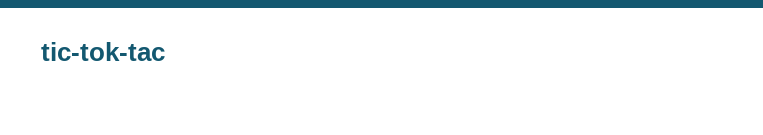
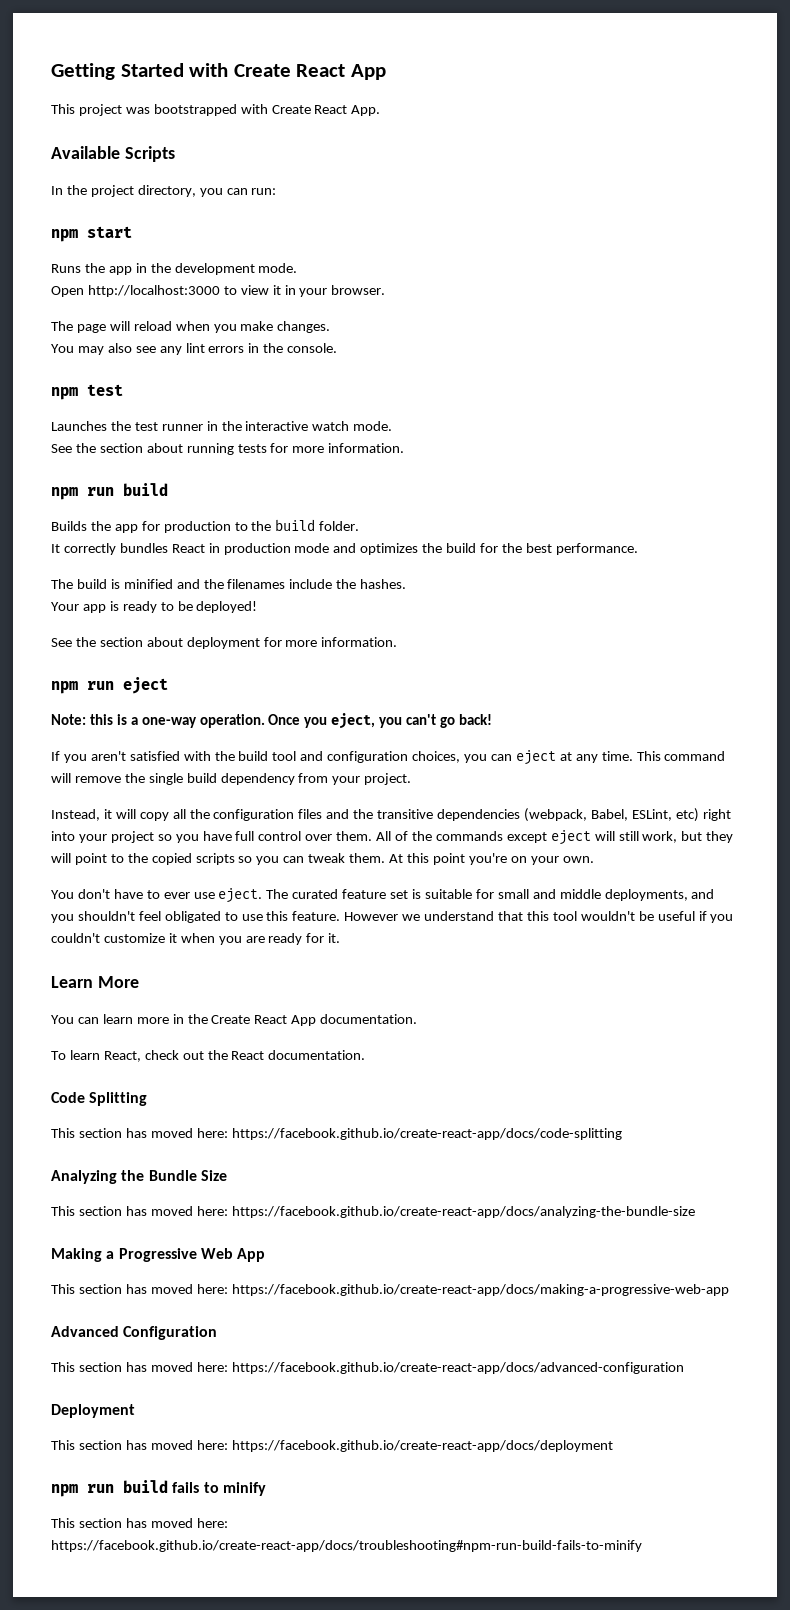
[41,42,165,61] tic-tok-tac -> [51,63,386,80] [51,104,381,116] [51,146,175,162] [51,185,277,197] [51,226,132,242] [51,263,298,275] [51,285,386,297] [51,321,331,333] [51,343,338,355] [51,384,123,400] [51,421,393,431] [51,443,405,455] [51,483,168,500] [51,519,360,533] [51,543,638,555] [51,579,407,589] [51,601,258,613] [51,637,398,649] [51,677,168,694] [51,713,492,729] [51,750,726,765] [51,773,412,785] [51,808,731,822] [51,830,734,845] [51,853,594,865] [51,888,715,903] [51,911,734,923] [51,933,341,945] [51,976,139,988] [51,1014,418,1026] [51,1050,366,1062] [51,1092,148,1106] [51,1128,622,1140] [51,1170,227,1184] [51,1206,695,1218] [51,1248,266,1262] [51,1284,729,1296] [51,1326,218,1340] [51,1362,684,1374] [51,1404,135,1418] [51,1440,613,1452] [51,1480,266,1497] [51,1518,228,1528] [51,1540,642,1552] Getting Started with Create React App // This project was bootstrapped with Create React App. // Available Scripts // In the project directory, you can run: // npm start // Runs the app in the development mode. // Open http://localhost:3000 to view it in your browser. // The page will reload when you make changes. // You may also see any lint errors in the console. // npm test // Launches the test runner in the interactive watch mode. // See the section about running tests for more information. // npm run build // Builds the app for production to the build folder. // It correctly bundles React in production mode and optimizes the build for the best performance. // The build is minified and the filenames include the hashes. // Your app is ready to be deployed! // See the section about deployment for more information. // npm run eject // Note: this is a one-way operation. Once you eject, you can't go back! // If you aren't satisfied with the build tool and configuration choices, you can eject at any time. This command will remove the single build dependency from your project. // Instead, it will copy all the configuration files and the transitive dependencies (webpack, Babel, ESLint, etc) right into your project so you have full control over them. All of the commands except eject will still work, but they will point to the copied scripts so you can tweak them. At this point you're on your own. // You don't have to ever use eject. The curated feature set is suitable for small and middle deployments, and you shouldn't feel obligated to use this feature. However we understand that this tool wouldn't be useful if you couldn't customize it when you are ready for it. // Learn More // You can learn more in the Create React App documentation. // To learn React, check out the React documentation. // Code Splitting // This section has moved here: https://facebook.github.io/create-react-app/docs/code-splitting // Analyzing the Bundle Size // This section has moved here: https://facebook.github.io/create-react-app/docs/analyzing-the-bundle-size // Making a Progressive Web App // This section has moved here: https://facebook.github.io/create-react-app/docs/making-a-progressive-web-app // Advanced Configuration // This section has moved here: https://facebook.github.io/create-react-app/docs/advanced-configuration // Deployment // This section has moved here: https://facebook.github.io/create-react-app/docs/deployment // npm run build fails to minify // This section has moved here: https://facebook.github.io/create-react-app/docs/troubleshooting#npm-run-build-fails-to-minify

